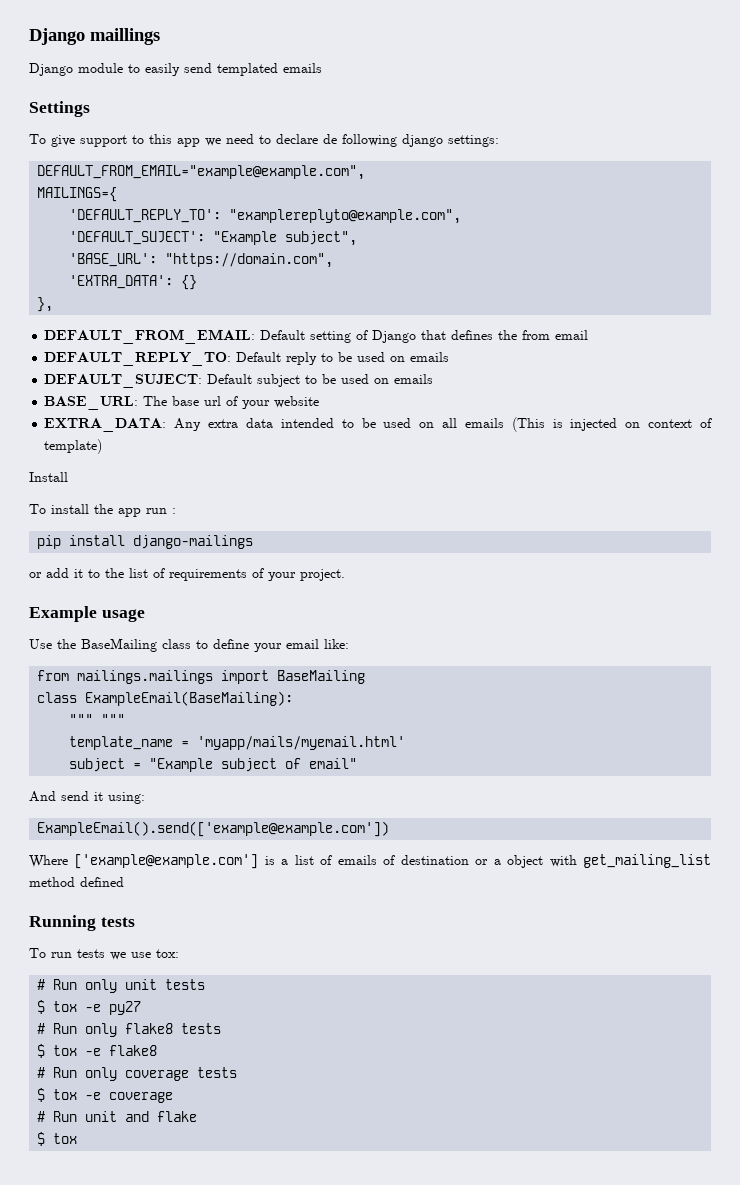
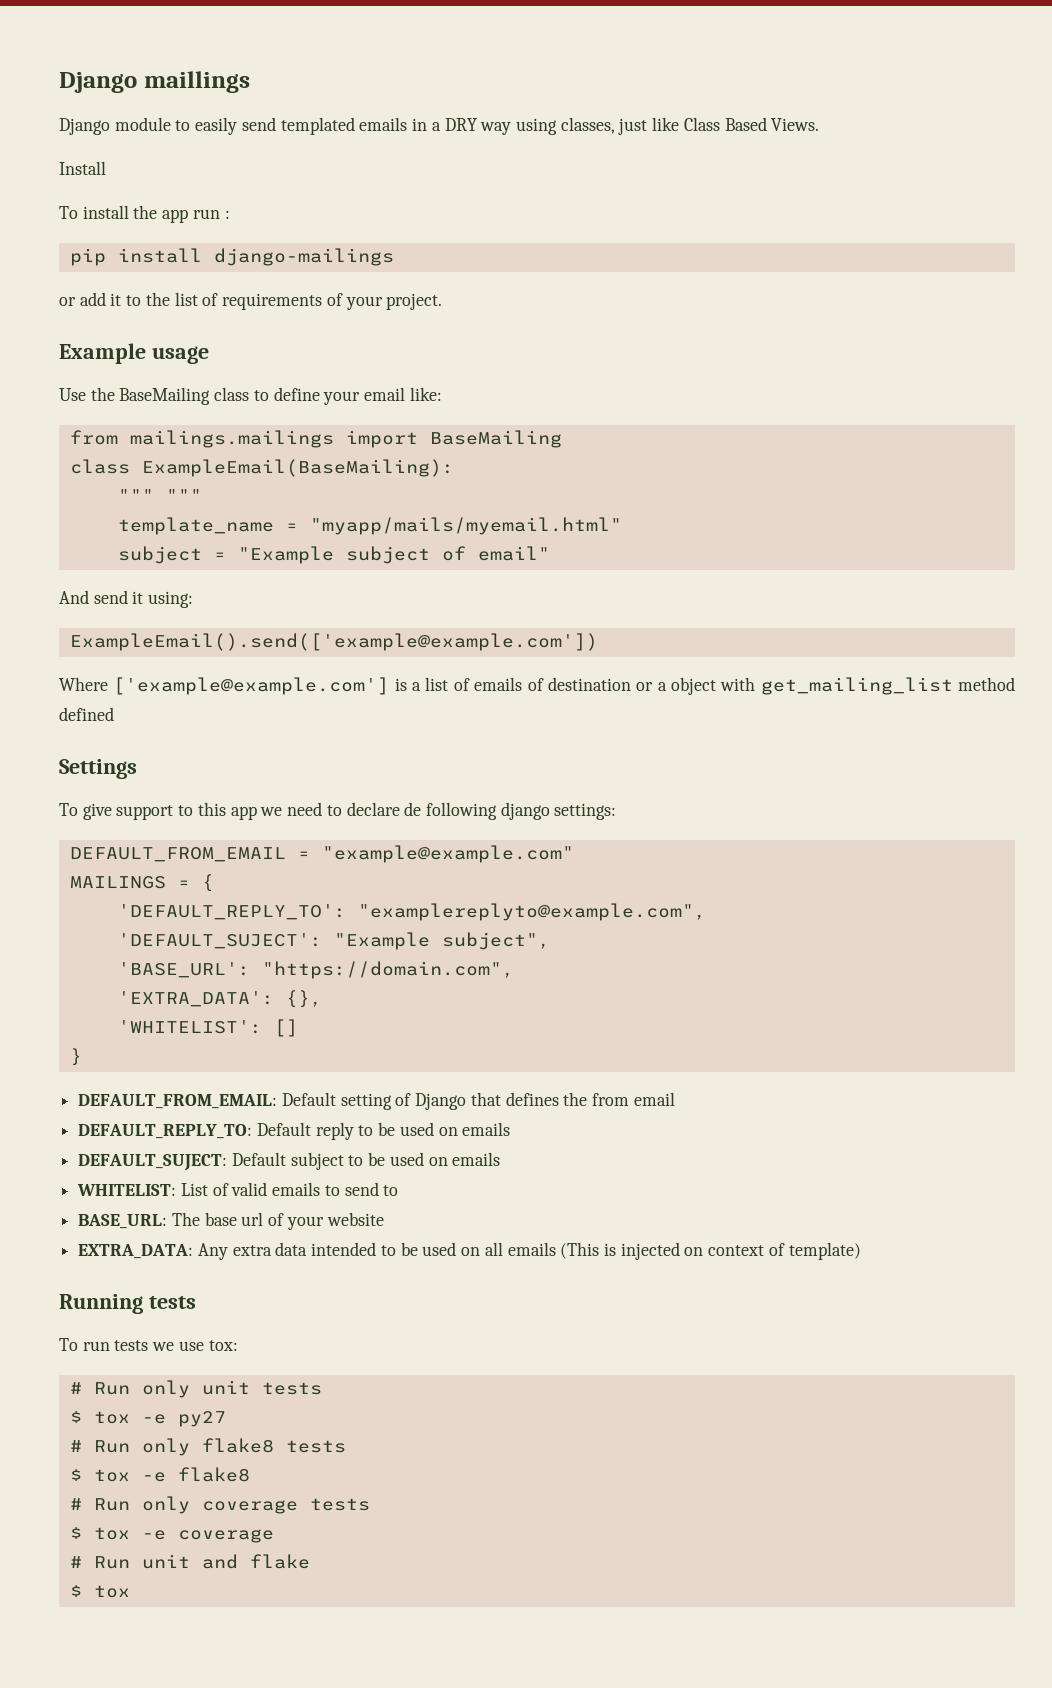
[29,101,90,117] [29,134,499,147] [37,165,366,180] [37,187,118,202] [69,209,462,224] [69,231,358,246] [69,253,334,268] [69,275,198,290] [37,297,54,312] [44,329,589,344] [44,352,450,366] [44,374,434,388] [44,396,320,410] [44,417,713,432] [44,439,103,454] // Settings // To give support to this app we need to declare de following django settings: // DEFAULT_FROM_EMAIL="example@example.com", // MAILINGS={ // 'DEFAULT_REPLY_TO': "examplereplyto@example.com", // 'DEFAULT_SUJECT': "Example subject", // 'BASE_URL': "https://domain.com", // 'EXTRA_DATA': {} // }, // DEFAULT_FROM_EMAIL: Default setting of Django that defines the from email // DEFAULT_REPLY_TO: Default reply to be used on emails // DEFAULT_SUJECT: Default subject to be used on emails // BASE_URL: The base url of your website // EXTRA_DATA: Any extra data intended to be used on all emails (This is injected on context of template) -> [412,117,820,135] in a DRY way using classes, just like Class Based Views.
[197,736,406,750] 'myapp/mails/myemail.html' -> [309,517,622,535] "myapp/mails/myemail.html"
(124, 882) none -> [59,759,137,779] [59,802,617,820] [69,845,574,863] [69,874,214,892] [117,903,706,921] [117,932,550,950] [117,961,514,979] [117,990,322,1008] [117,1019,298,1037] [69,1048,82,1066] [78,1092,675,1110] [78,1122,511,1140] [78,1152,501,1171] [77,1182,399,1196] [78,1212,384,1230] [78,1242,861,1260] // Settings // To give support to this app we need to declare de following django settings: // DEFAULT_FROM_EMAIL = "example@example.com" // MAILINGS = { // 'DEFAULT_REPLY_TO': "examplereplyto@example.com", // 'DEFAULT_SUJECT': "Example subject", // 'BASE_URL': "https://domain.com", // 'EXTRA_DATA': {}, // 'WHITELIST': [] // } // DEFAULT_FROM_EMAIL: Default setting of Django that defines the from email // DEFAULT_REPLY_TO: Default reply to be used on emails // DEFAULT_SUJECT: Default subject to be used on emails // WHITELIST: List of valid emails to send to // BASE_URL: The base url of your website // EXTRA_DATA: Any extra data intended to be used on all emails (This is injected on context of template)

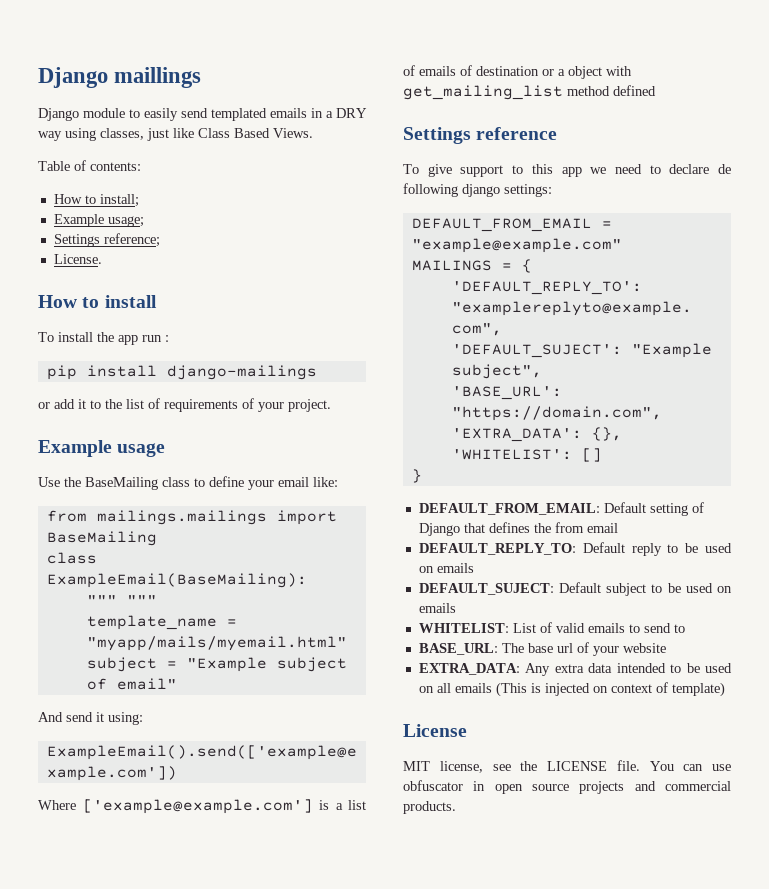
[59,161,106,175] Install -> [38,160,141,171] [53,194,139,207] [53,214,144,227] [53,233,160,247] [53,254,102,264] [38,295,157,308] Table of contents: // How to install; // Example usage; // Settings reference; // License. // How to install
(137, 769) none -> [476,127,558,140] reference
[59,1294,196,1314] [59,1338,238,1351] [69,1380,322,1398] [69,1411,226,1427] [69,1438,346,1456] [69,1467,250,1482] [69,1496,370,1514] [69,1527,274,1543] [69,1554,310,1569] [69,1585,130,1598] Running tests // To run tests we use tox: // # Run only unit tests // $ tox -e py27 // # Run only flake8 tests // $ tox -e flake8 // # Run only coverage tests // $ tox -e coverage // # Run unit and flake // $ tox -> [403,724,467,737] [403,760,731,773] [403,780,731,794] [403,801,456,814] License // MIT license, see the LICENSE file. You can use obfuscator in open source projects and commercial products.

